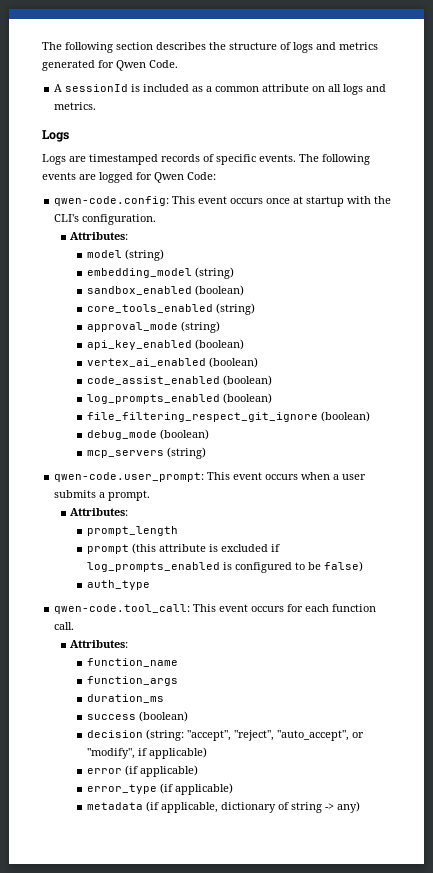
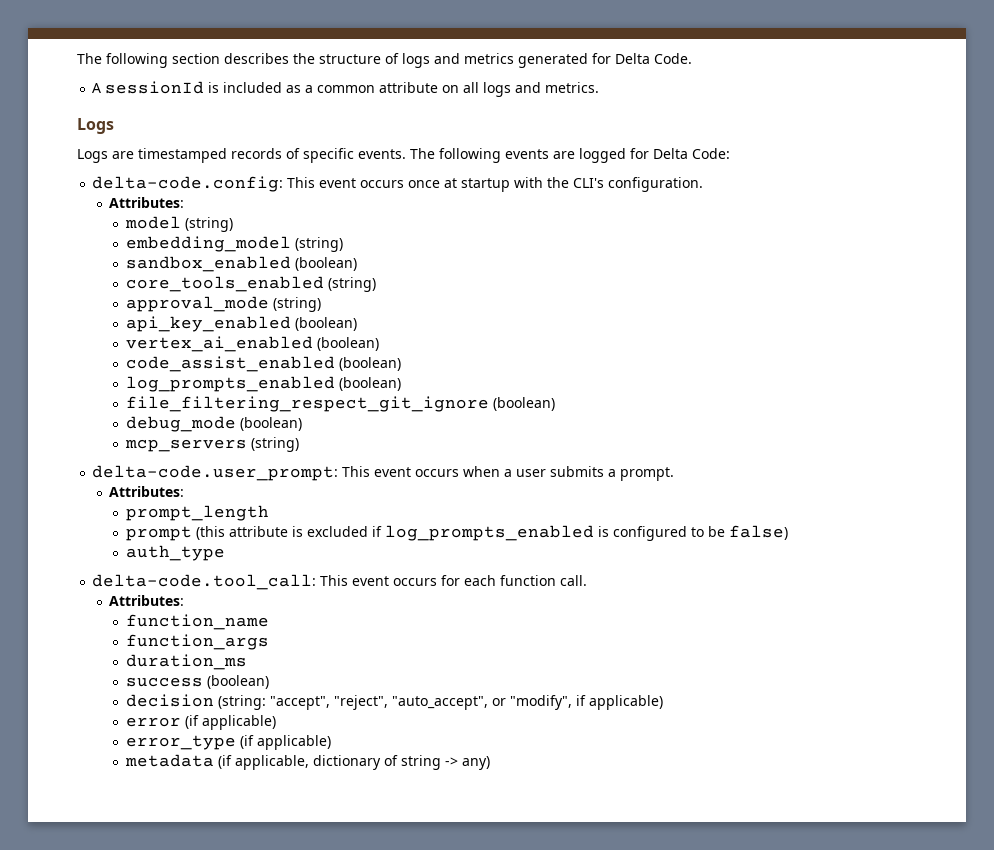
[116,60,146,71] Qwen -> [615,53,650,64] Delta
[154,172,184,183] Qwen -> [653,148,688,159] Delta
[54,196,170,206] qwen-code.config: -> [92,176,284,192] delta-code.config:
[54,472,205,482] qwen-code.user_prompt: -> [92,465,339,481] delta-code.user_prompt:
[54,604,191,614] qwen-code.tool_call: -> [92,574,317,590] delta-code.tool_call:

